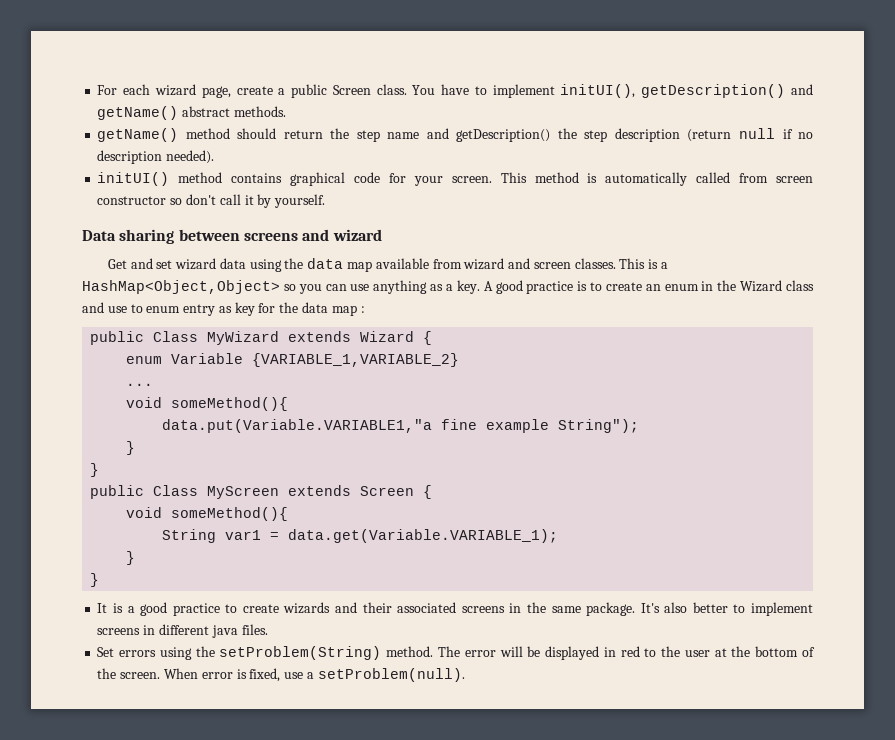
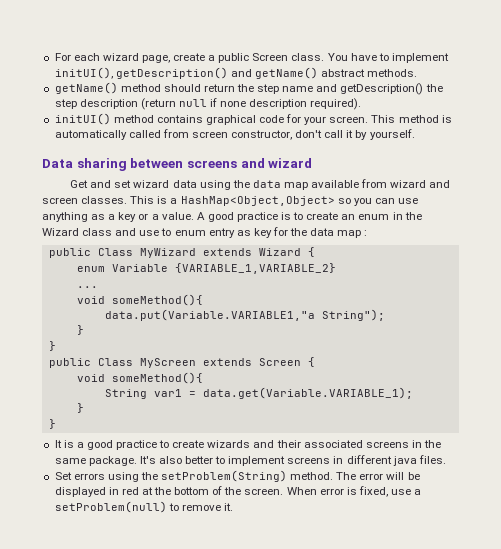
[797,132,813,139] [97,150,215,164] no description needed). -> [220,98,362,110] none description required).
[97,196,183,205] constructor so -> [231,130,293,140] constructor,
[456,280,480,294] key. -> [118,212,194,222] key or a value.
[441,419,550,433] fine example -> (315, 315) none
[644,646,710,657] to the user -> (139, 491) none
[317,668,465,682] setProblem(null). -> [54,501,233,513] setProblem(null) to remove it.

